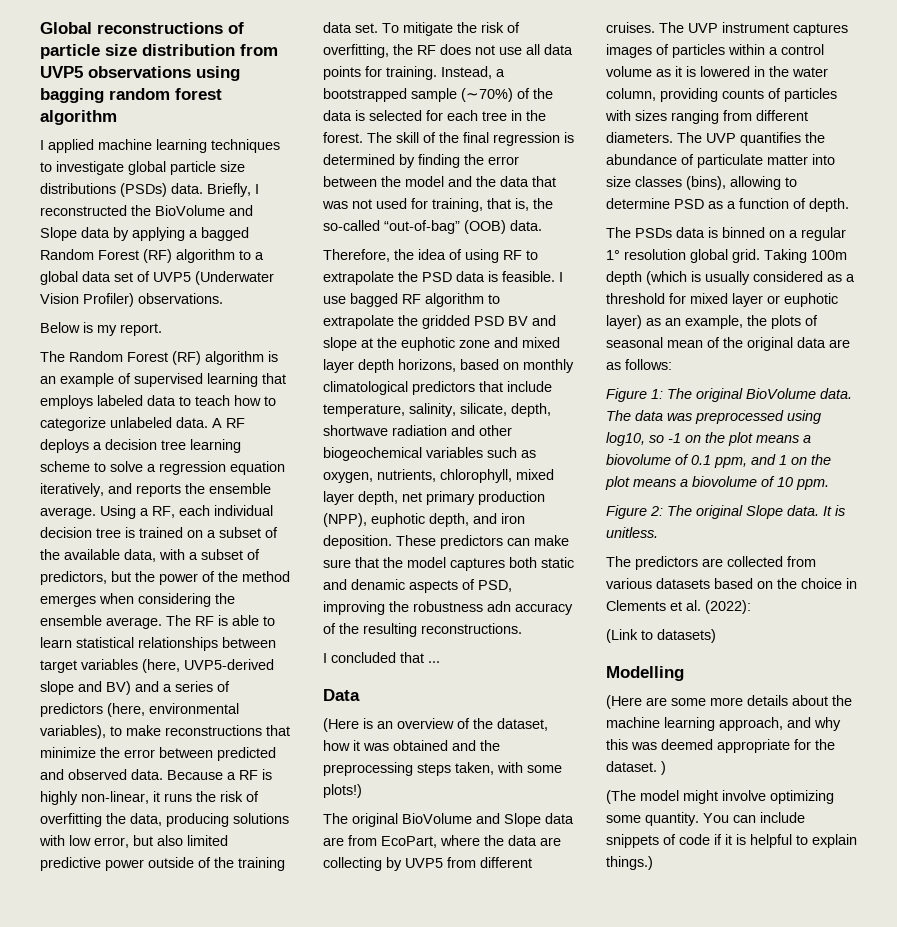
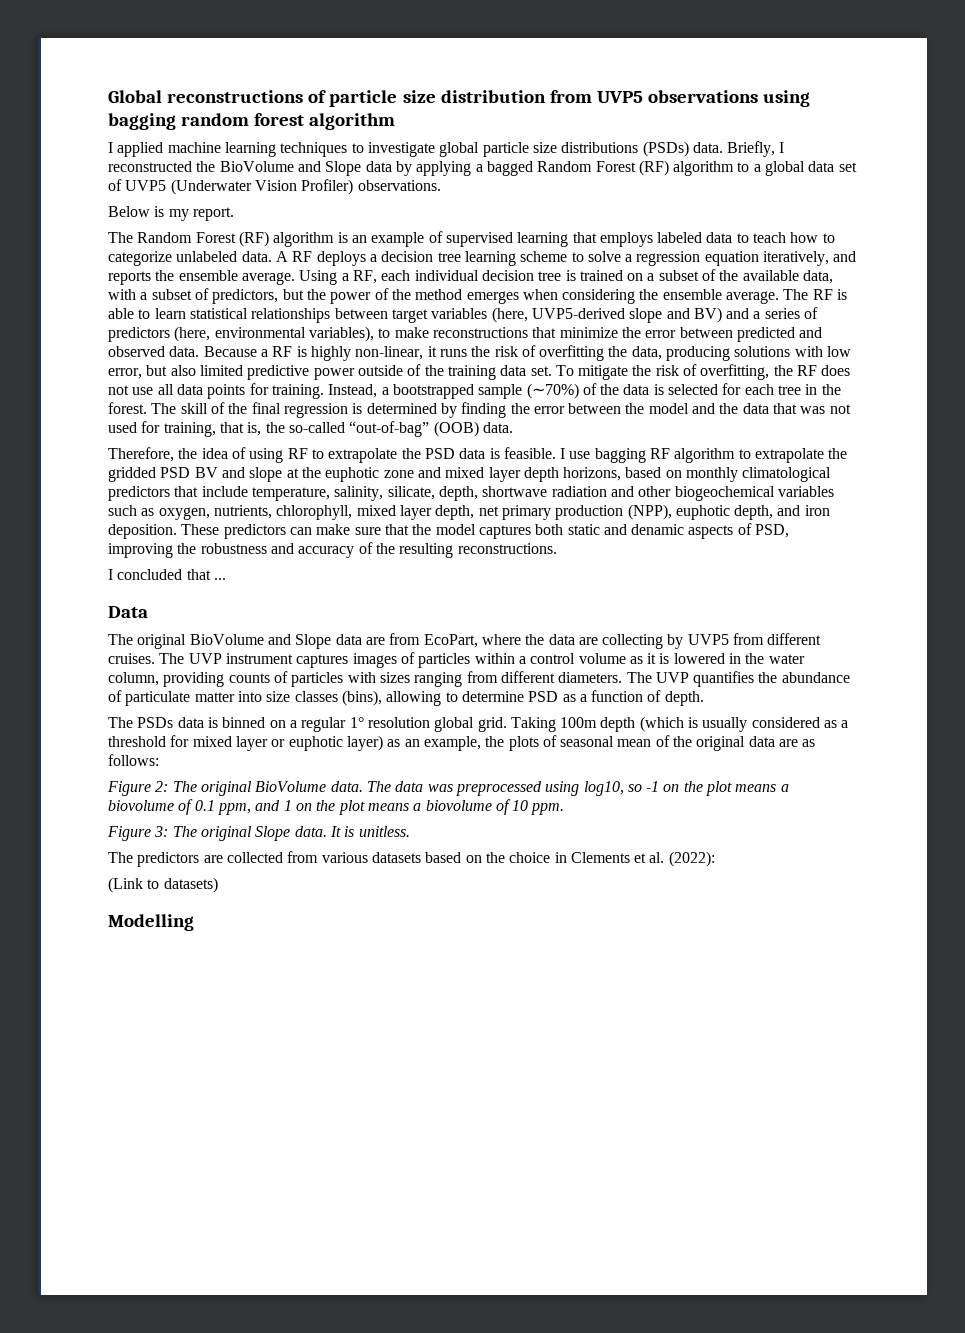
[350,293,398,307] bagged -> [594,448,646,463] bagging
[487,601,511,612] adn -> [270,543,294,554] and
[323,718,548,732] [323,740,500,751] [323,762,562,776] [323,784,362,798] // (Here is an overview of the dataset, how it was obtained and the preprocessing steps taken, with some plots!) -> (148, 612) none
[651,389,663,399] 1: -> [155,781,169,792] 2:
[650,506,663,516] 2: -> [154,826,169,837] 3:
[606,695,852,709] [606,717,841,731] [606,739,835,753] [606,761,666,775] [606,790,834,804] [606,812,805,826] [606,834,857,848] [606,856,653,870] // (Here are some more details about the machine learning approach, and why this was deemed appropriate for the dataset. ) // (The model might involve optimizing some quantity. You can include snippets of code if it is helpful to explain things.) -> (194, 922) none

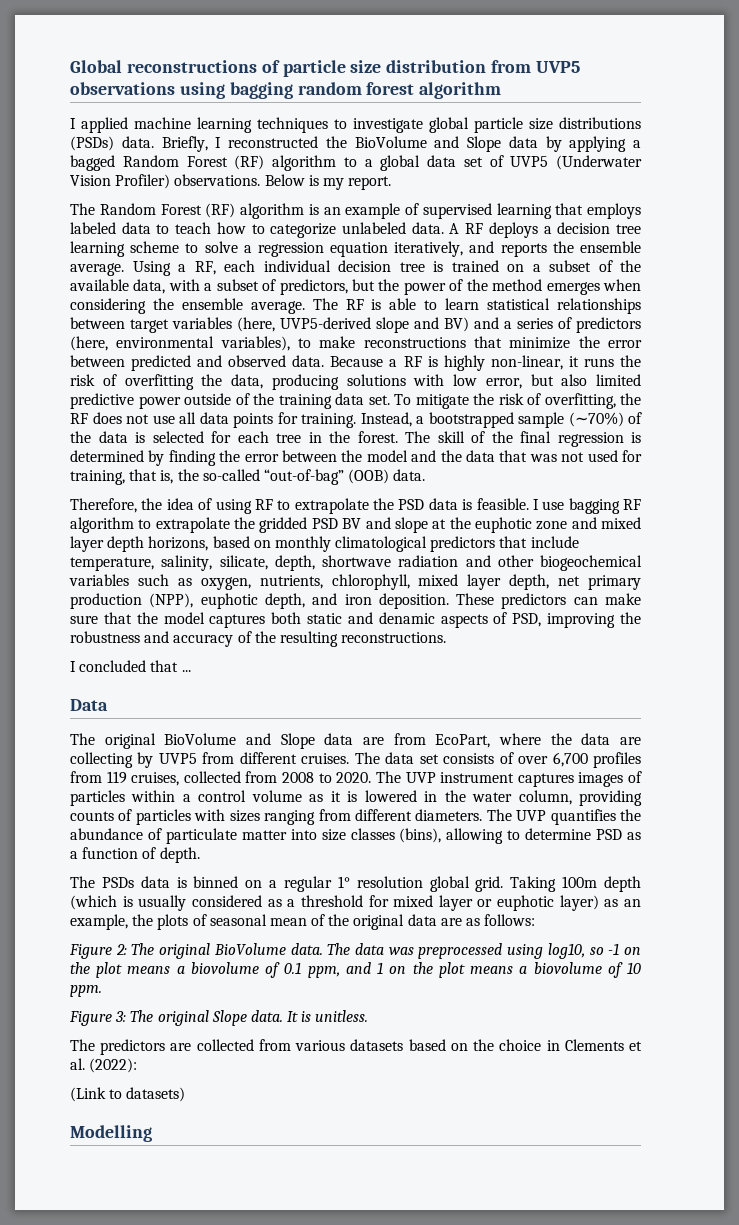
(441, 185) // -> (261, 180) none
(185, 658) none -> [385,752,641,768] [70,771,401,786] data set consists of over 6,700 profiles from 119 cruises, collected from 2008 to 2020. The

